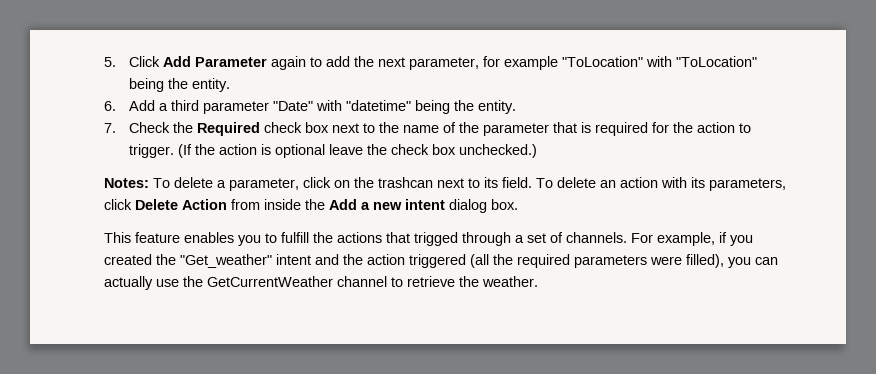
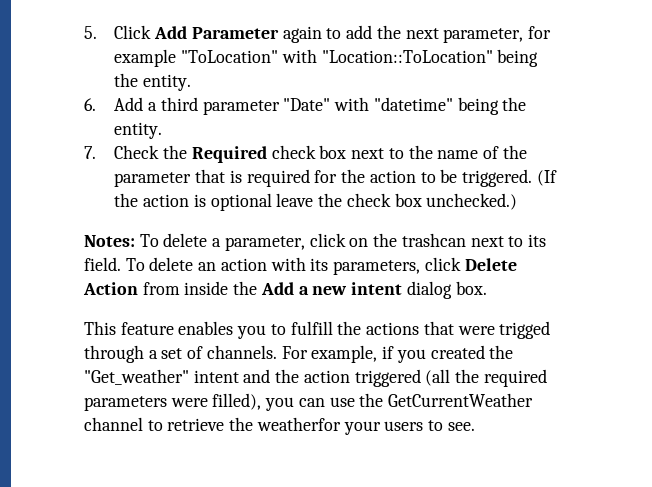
[676,56,758,67] "ToLocation" -> [321,50,493,63] "Location::ToLocation"
[129,144,175,158] trigger. -> [440,169,532,187] be triggered.
(410, 237) none -> [457,326,495,335] were
[104,276,153,290] actually -> (325, 402) none
[482,276,538,287] weather. -> [256,417,475,435] weatherfor your users to see.

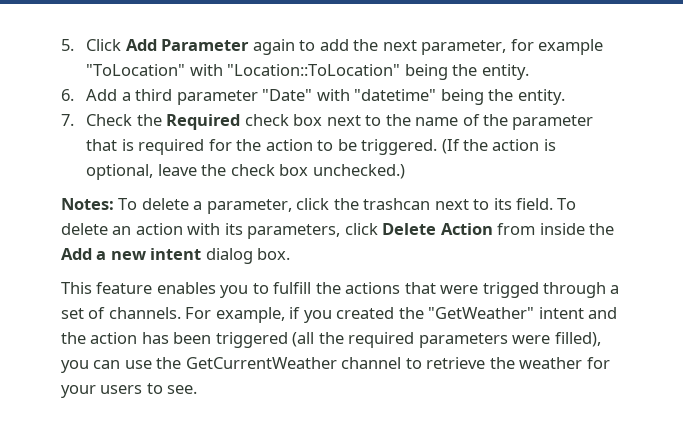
[210,193,272,211] optional -> [86,164,154,180] optional,
[349,238,369,247] on -> (330, 204) none
[84,369,189,385] "Get_weather" -> [428,307,535,319] "GetWeather"
(350, 376) none -> [141,332,212,344] has been
[256,417,341,431] weatherfor -> [519,357,610,369] weather for

